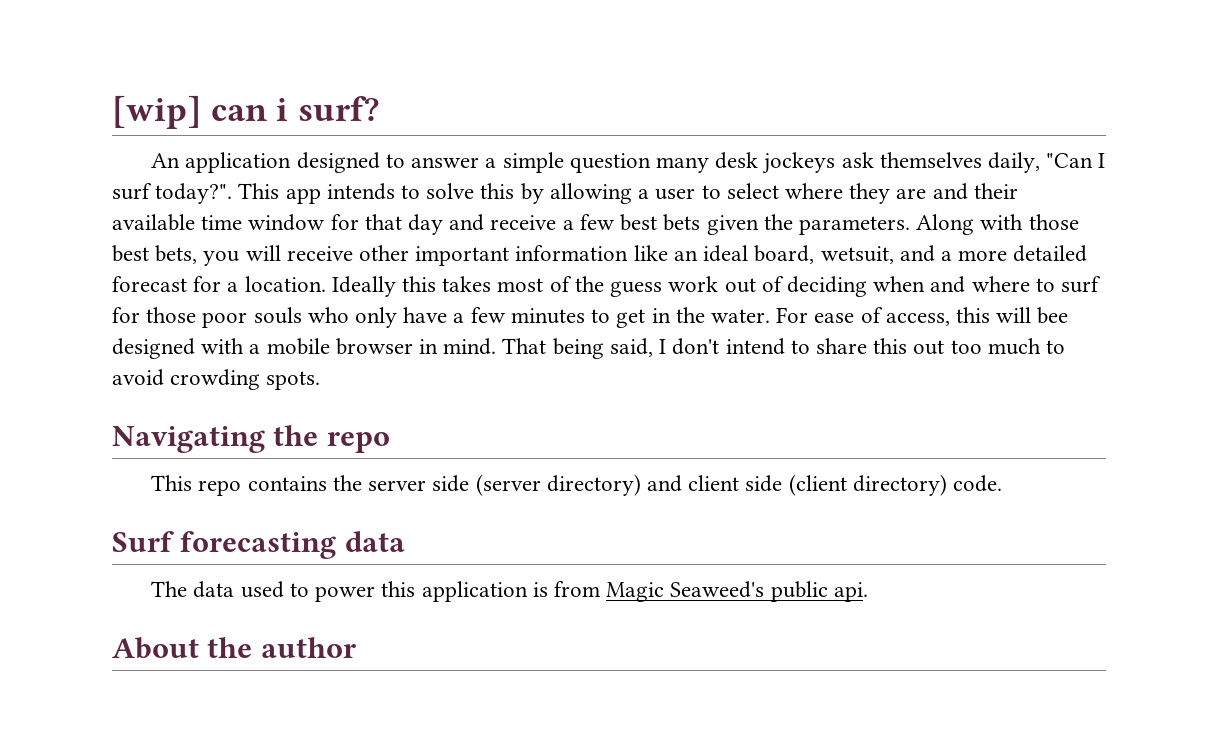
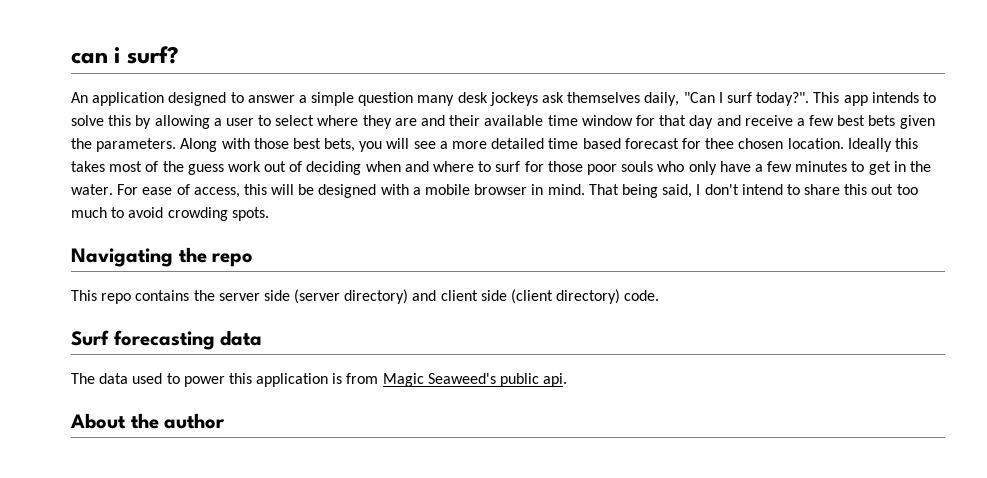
[112,95,201,129] [wip] -> (71, 58) none
[286,245,1088,266] [112,276,239,292] receive other important information like an ideal board, wetsuit, and a more detailed forecast for a -> [413,138,784,149] see a more detailed time based forecast for thee chosen
[1037,307,1069,324] bee -> [298,184,315,195] be

